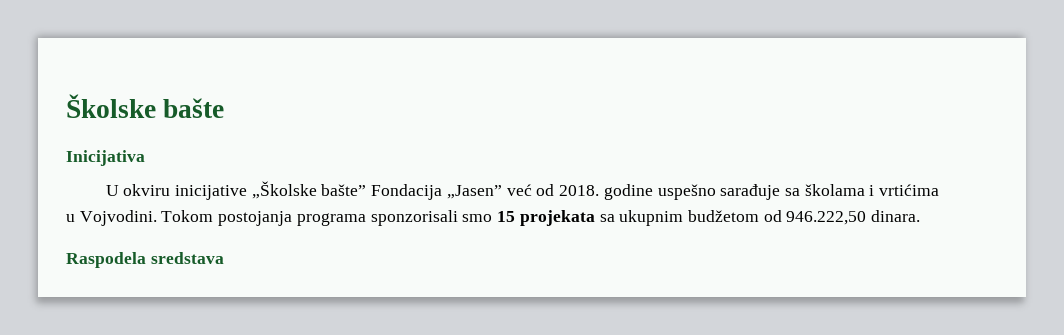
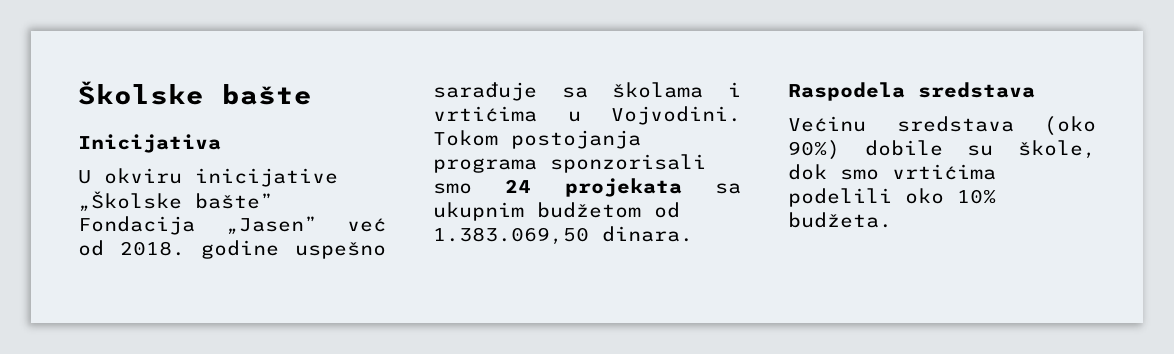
[497,211,516,222] 15 -> [505,179,532,193] 24
[786,211,867,225] 946.222,50 -> [433,227,589,245] 1.383.069,50
(224, 258) none -> [788,116,1096,136] [788,140,1096,160] [788,164,996,180] [788,188,996,207] [788,212,892,228] // Većinu sredstava (oko 90%) dobile su škole, dok smo vrtićima podelili oko 10% budžeta.

